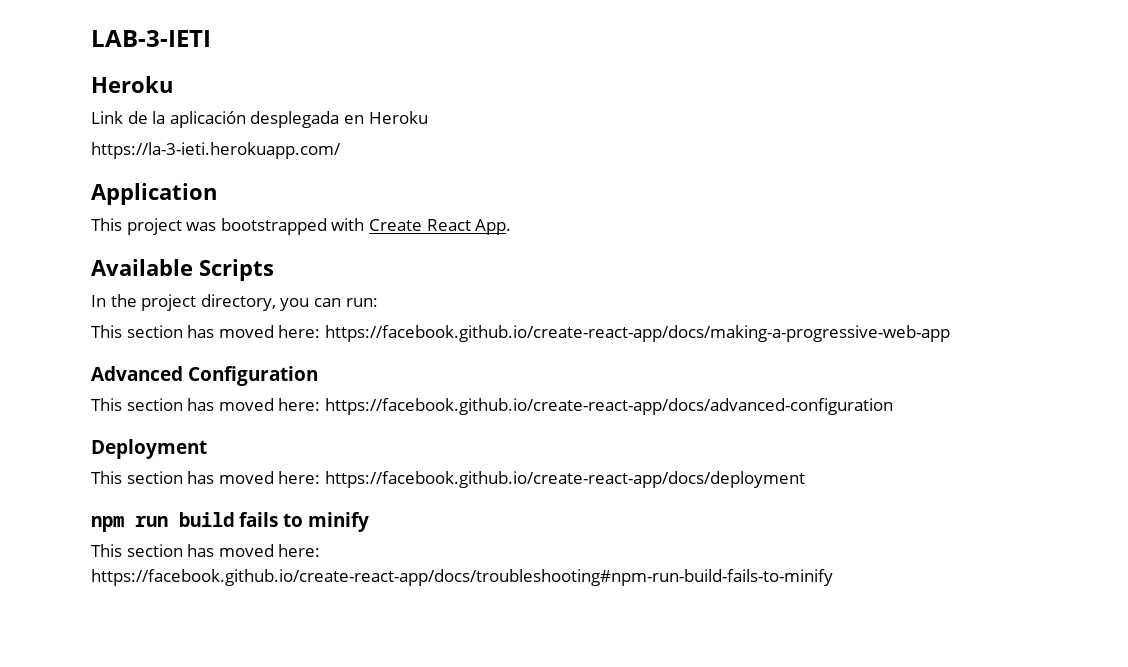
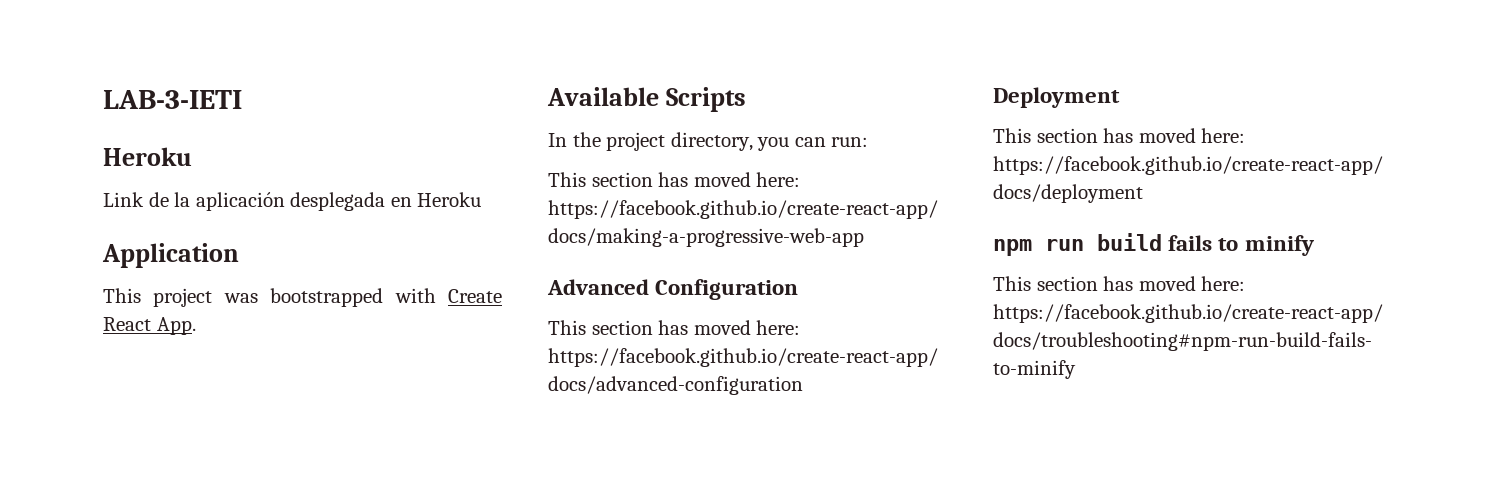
[91,142,341,159] // https://la-3-ieti.herokuapp.com/ -> (482, 199) none

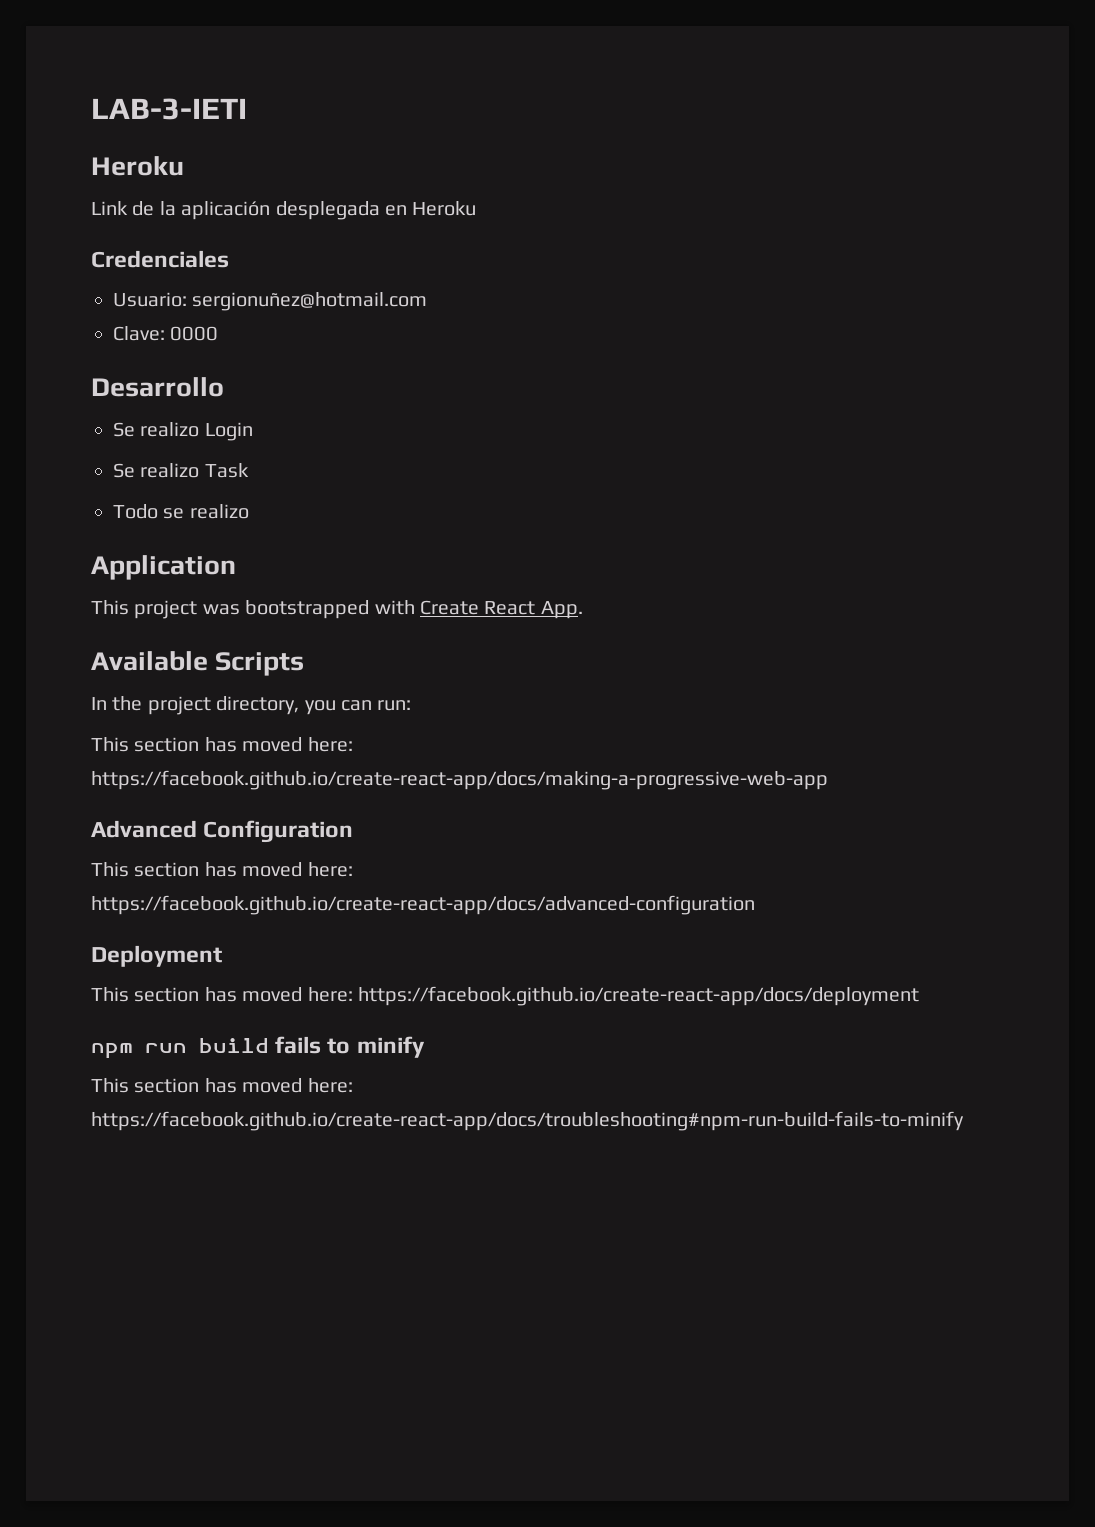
(482, 199) none -> [91,250,229,268] [113,292,428,311] [113,326,219,341] [91,377,224,397] [113,422,253,441] [113,463,249,478] [113,504,249,519] // Credenciales // Usuario: sergionuñez@hotmail.com // Clave: 0000 // Desarrollo // Se realizo Login // Se realizo Task // Todo se realizo

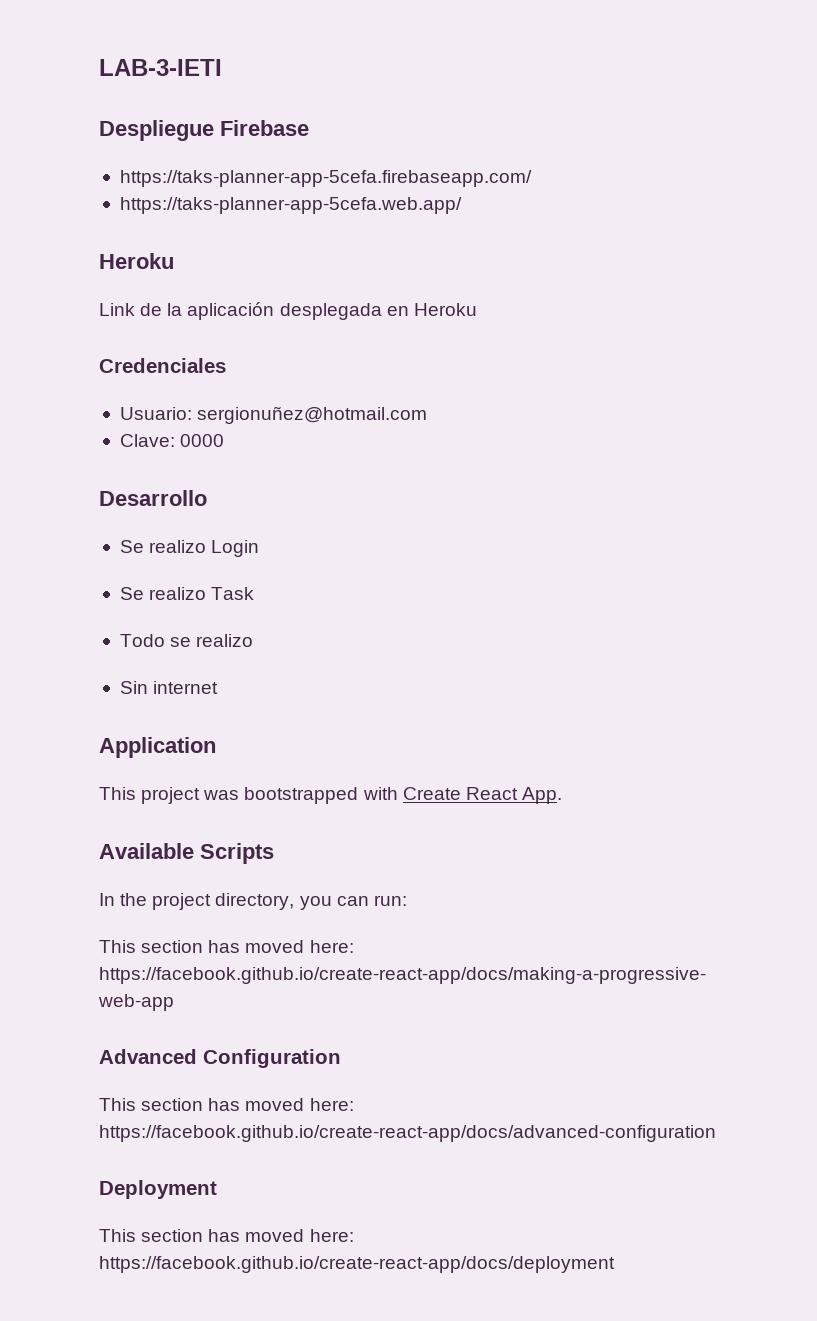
(247, 109) none -> [99,120,309,141] [119,170,532,187] [119,197,462,214] // Despliegue Firebase // https://taks-planner-app-5cefa.firebaseapp.com/ // https://taks-planner-app-5cefa.web.app/
(249, 511) none -> [119,681,219,694] // Sin internet
[91,1036,425,1059] [91,1078,353,1093] [91,1111,964,1131] // npm run build fails to minify // This section has moved here: https://facebook.github.io/create-react-app/docs/troubleshooting#npm-run-build-fails-to-minify -> (615, 1264) none

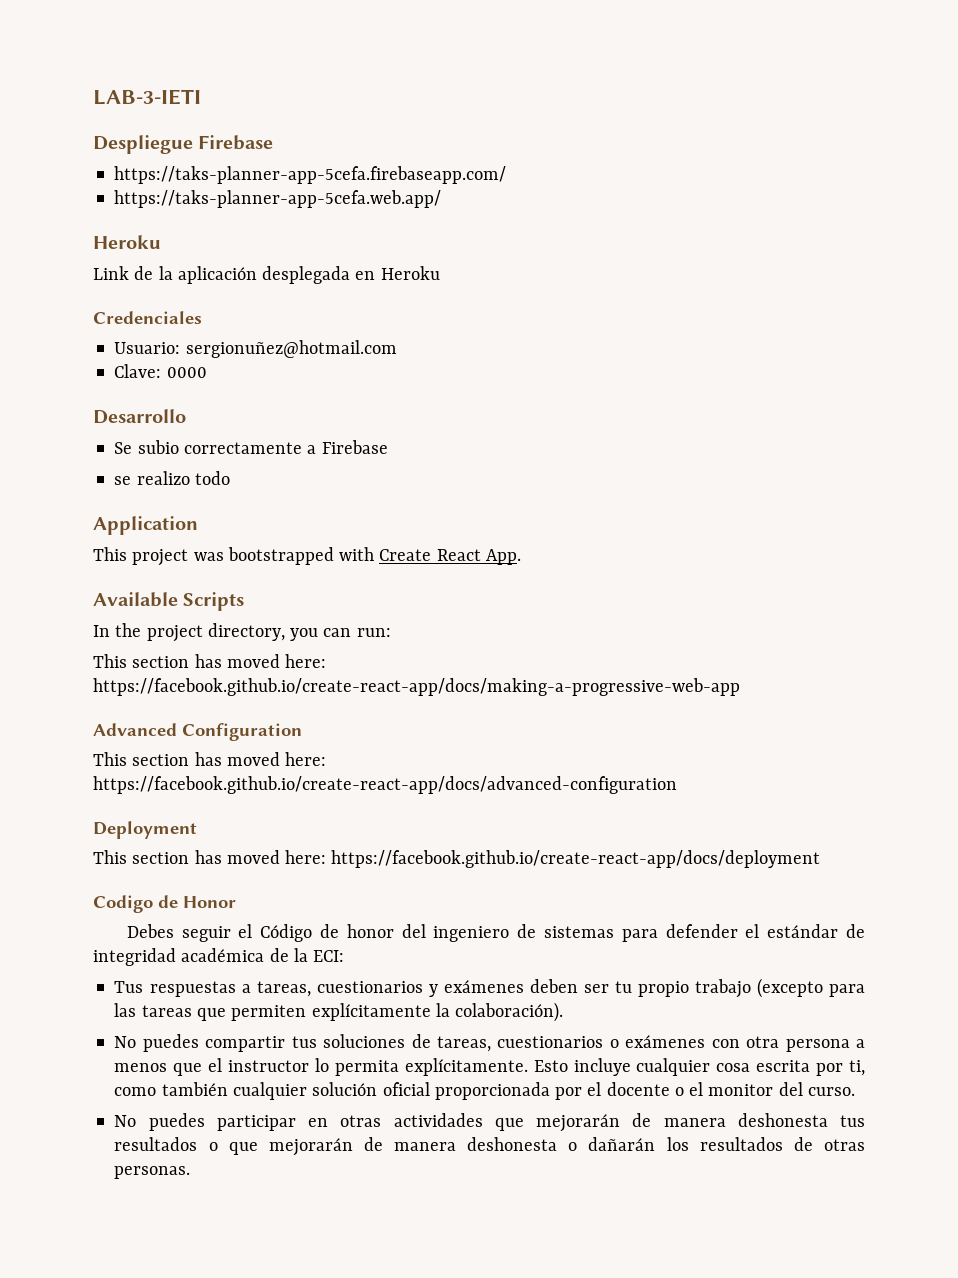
[149,540,260,557] [119,587,255,600] [119,634,165,647] realizo Login // Se realizo Task // Todo -> [137,440,388,454] subio correctamente a Firebase //
[119,681,219,694] // Sin internet -> [194,471,230,485] todo
(615, 1264) none -> [93,895,236,913] [126,924,866,942] [93,948,345,966] [114,978,865,998] [114,1002,564,1022] [114,1034,866,1052] [114,1058,865,1076] [114,1082,855,1100] [114,1113,866,1132] [114,1137,865,1156] [114,1166,191,1179] // Codigo de Honor // Debes seguir el Código de honor del ingeniero de sistemas para defender el estándar de integridad académica de la ECI: // Tus respuestas a tareas, cuestionarios y exámenes deben ser tu propio trabajo (excepto para las tareas que permiten explícitamente la colaboración). // No puedes compartir tus soluciones de tareas, cuestionarios o exámenes con otra persona a menos que el instructor lo permita explícitamente. Esto incluye cualquier cosa escrita por ti, como también cualquier solución oficial proporcionada por el docente o el monitor del curso. // No puedes participar en otras actividades que mejorarán de manera deshonesta tus resultados o que mejorarán de manera deshonesta o dañarán los resultados de otras personas.

